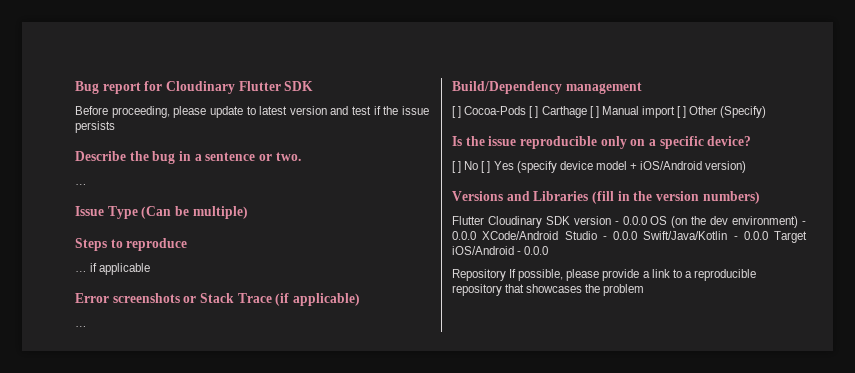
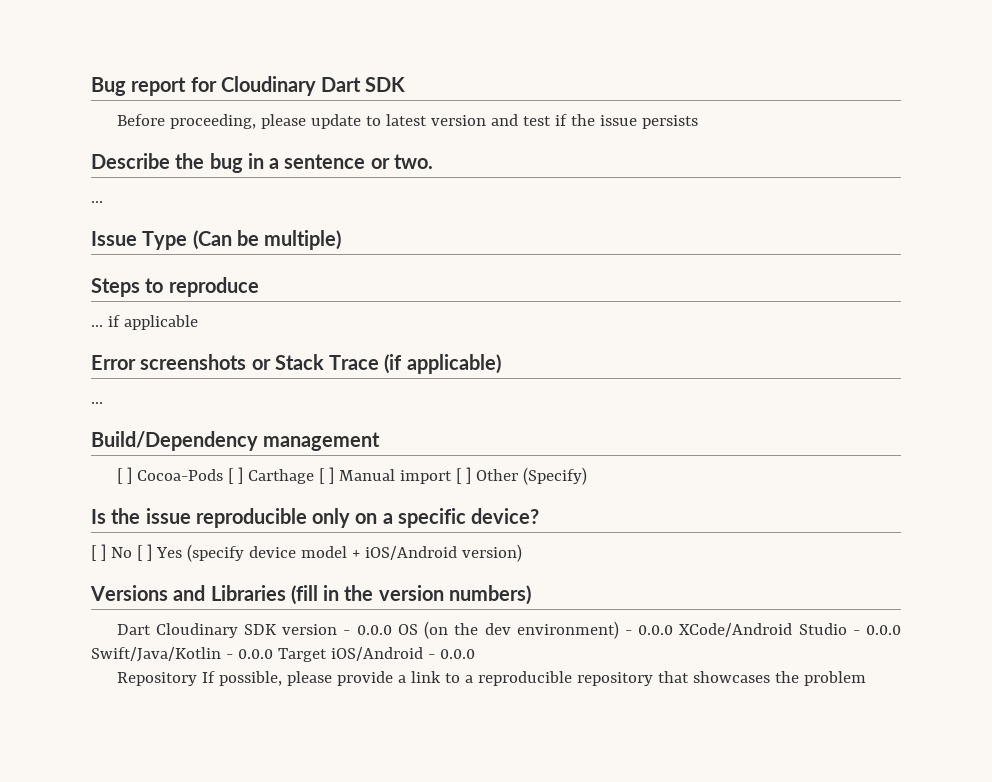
[238,81,281,91] Flutter -> [321,77,362,92] Dart
[452,216,484,225] Flutter -> [116,624,151,635] Dart

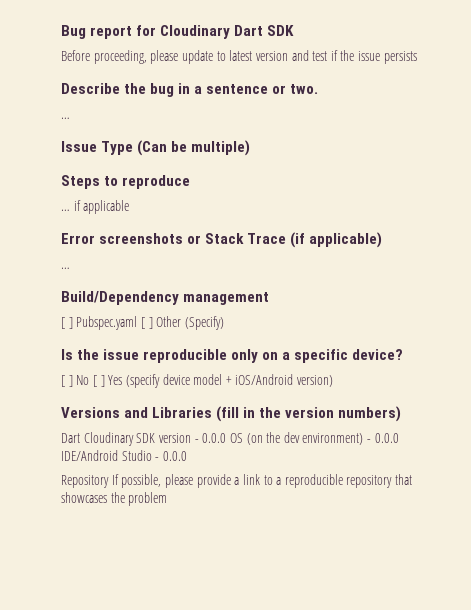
[136,467,452,484] Cocoa-Pods [ ] Carthage [ ] Manual import -> [76,316,138,330] Pubspec.yaml
[679,623,793,637] XCode/Android -> [61,450,118,461] IDE/Android
[91,647,475,662] Swift/Java/Kotlin - 0.0.0 Target iOS/Android - 0.0.0 -> (187, 456) none

